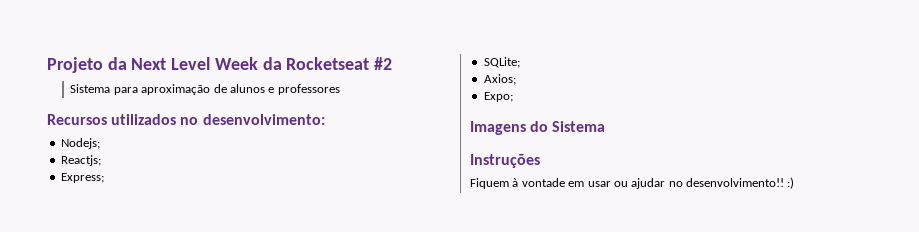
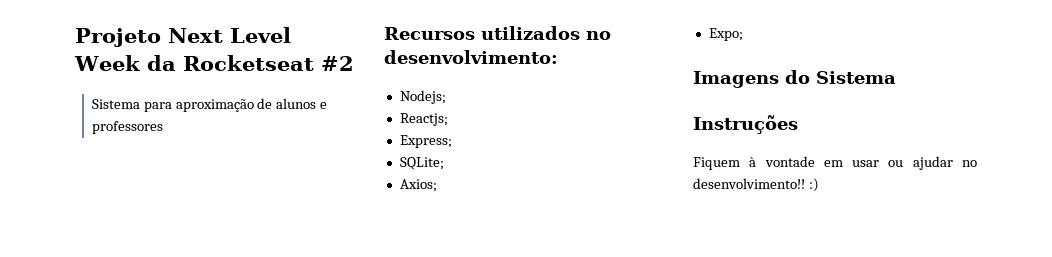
[107,57,127,70] da -> (161, 37) none

